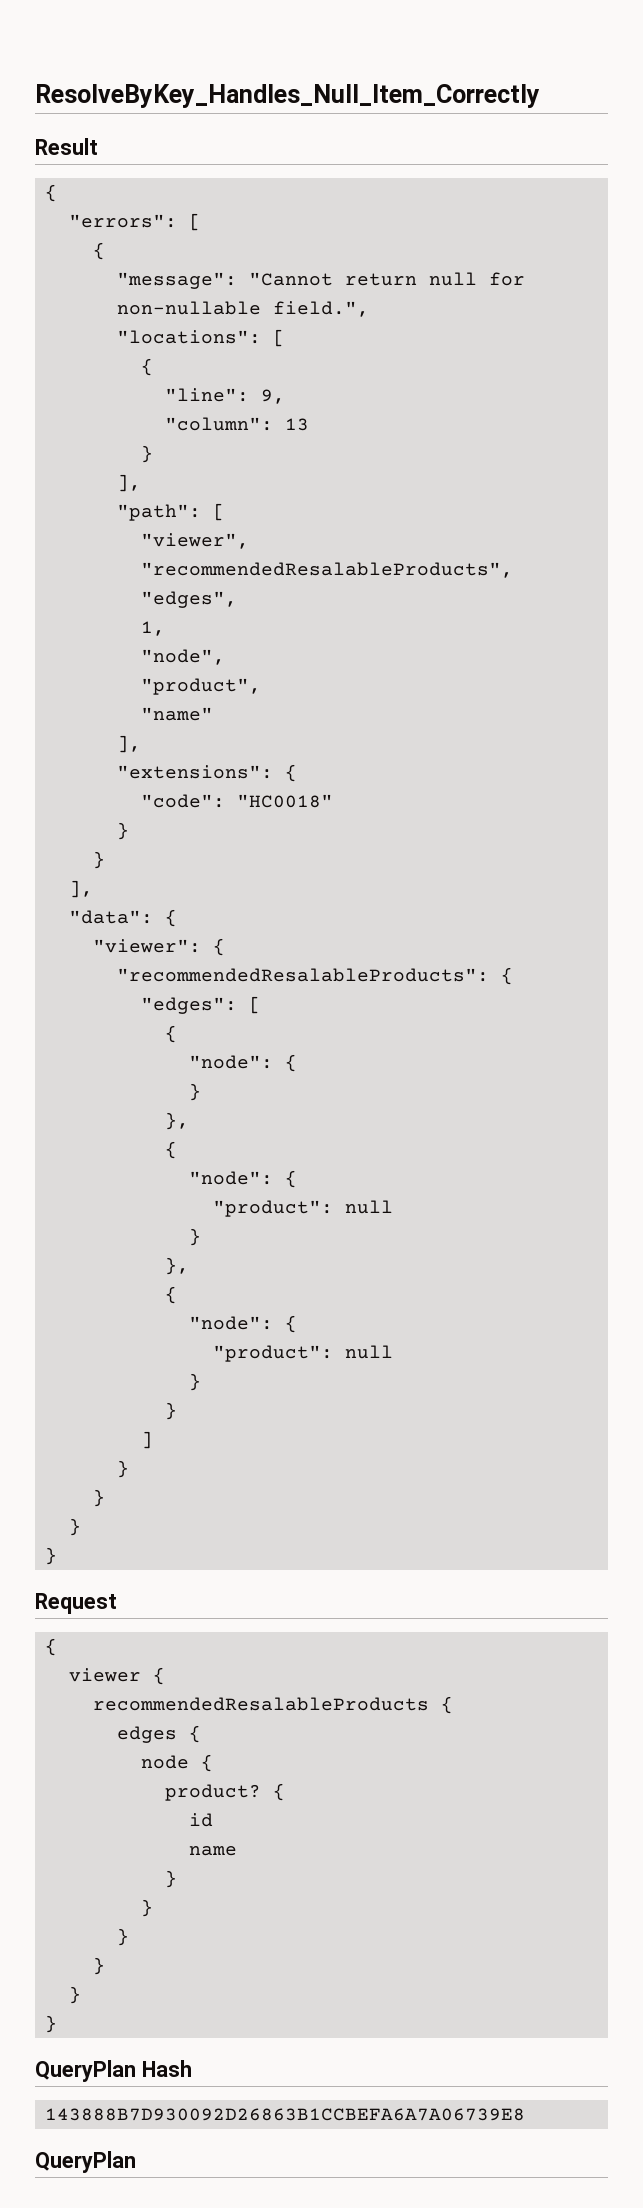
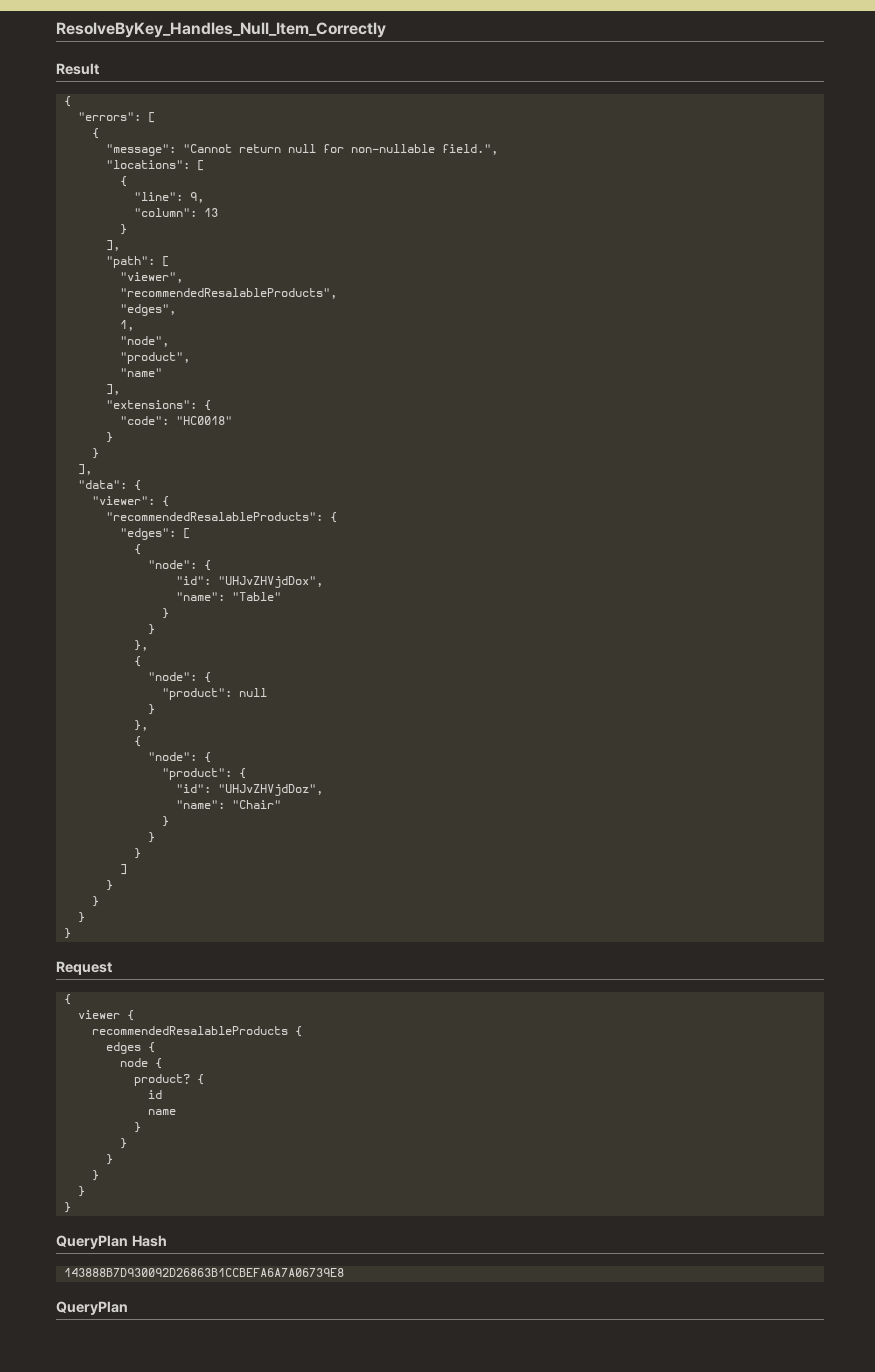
(297, 1063) none -> [175,576,323,588] [175,592,281,601] [161,608,169,619] // "id": "UHJvZHVjdDox", // "name": "Table" // }
[344,1345,393,1359] null -> [238,768,246,779] [175,784,323,796] [175,800,281,809] [161,816,169,827] { // "id": "UHJvZHVjdDoz", // "name": "Chair" // }

